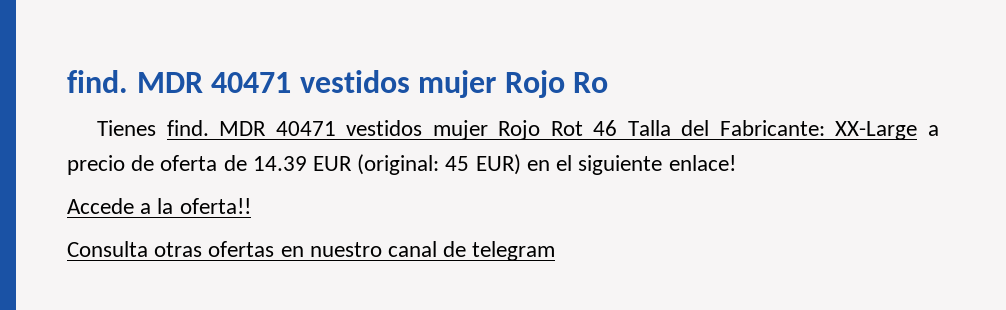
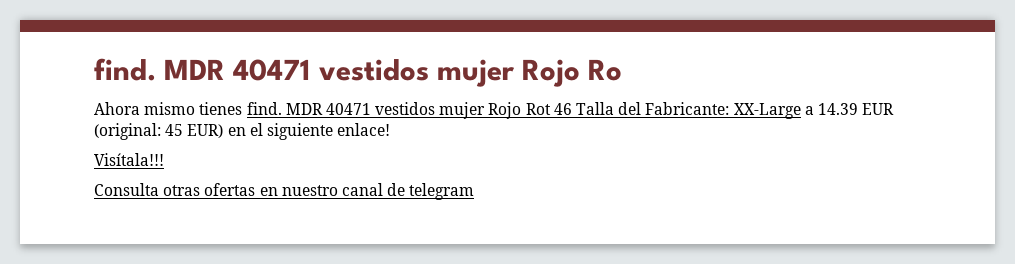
[96,120,156,136] Tienes -> [94,102,243,115] Ahora mismo tienes
[67,155,247,175] precio de oferta de -> (814, 110) none
[67,198,251,214] Accede a la oferta!! -> [94,153,164,166] Visítala!!!

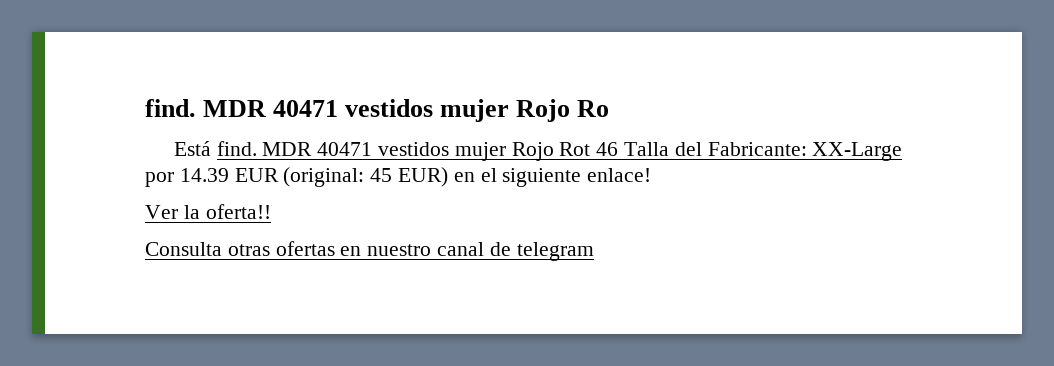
[94,102,243,115] Ahora mismo tienes -> [173,141,211,156] Está
[804,106,814,115] a -> [145,172,174,187] por
[94,153,164,166] Visítala!!! -> [145,204,271,219] Ver la oferta!!

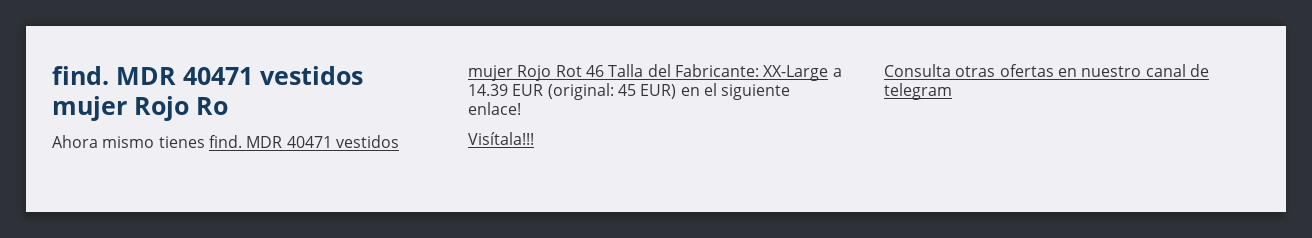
[173,141,211,156] Está -> [52,135,205,148] Ahora mismo tienes
[145,172,174,187] por -> [832,68,842,77] a
[145,204,271,219] Ver la oferta!! -> [468,132,534,145] Visítala!!!

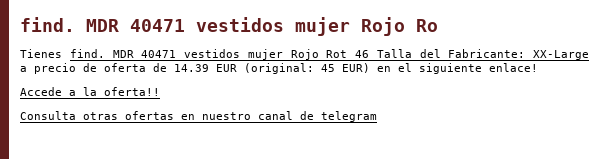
[52,135,205,148] Ahora mismo tienes -> [20,49,62,58] Tienes
(842, 72) none -> [34,63,167,74] precio de oferta de
[468,132,534,145] Visítala!!! -> [20,87,160,96] Accede a la oferta!!

